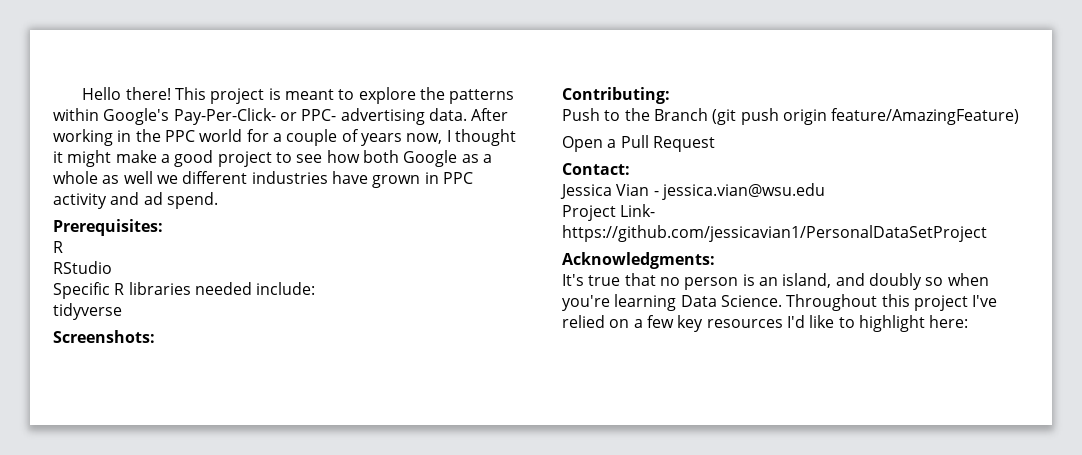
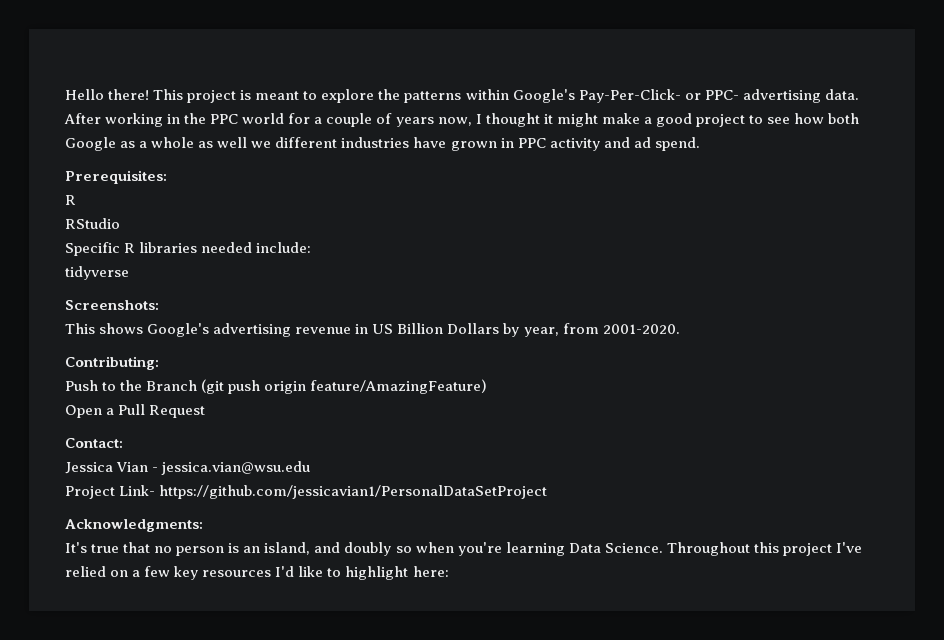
(155, 336) none -> [65,323,680,337] // This shows Google's advertising revenue in US Billion Dollars by year, from 2001-2020.

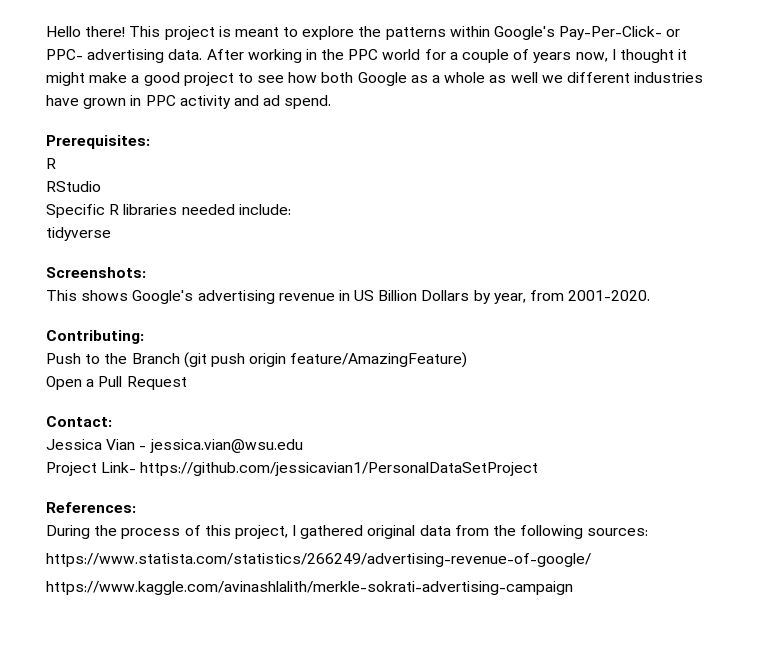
[65,519,203,532] [65,542,862,556] [65,566,449,580] Acknowledgments: // It's true that no person is an island, and doubly so when you're learning Data Science. Throughout this project I've relied on a few key resources I'd like to highlight here: -> [46,502,136,513] [46,525,649,539] [46,553,591,567] [46,581,573,595] References: // During the process of this project, I gathered original data from the following sources: // https://www.statista.com/statistics/266249/advertising-revenue-of-google/ // https://www.kaggle.com/avinashlalith/merkle-sokrati-advertising-campaign

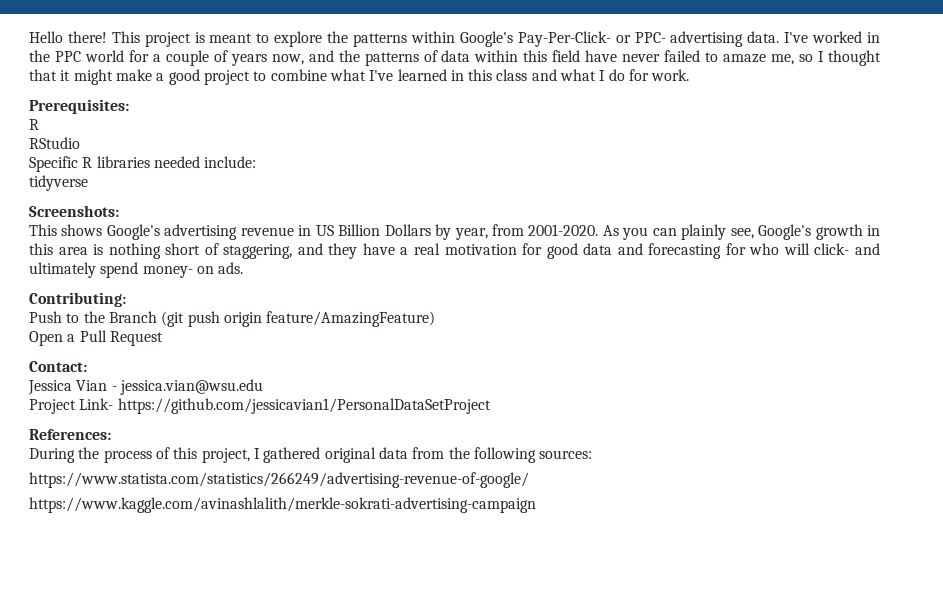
[206,49,302,63] After working -> [784,31,863,43] I've worked
(608, 57) none -> [308,50,814,66] and the patterns of data within this field have never failed to amaze me, so
(674, 56) none -> [29,69,57,81] that
[257,72,704,86] [46,95,332,109] see how both Google as a whole as well we different industries have grown in PPC activity and ad spend. -> [270,69,690,81] combine what I've learned in this class and what I do for work.
(651, 295) none -> [602,224,881,240] [29,243,880,259] [29,262,244,278] As you can plainly see, Google's growth in this area is nothing short of staggering, and they have a real motivation for good data and forecasting for who will click- and ultimately spend money- on ads.

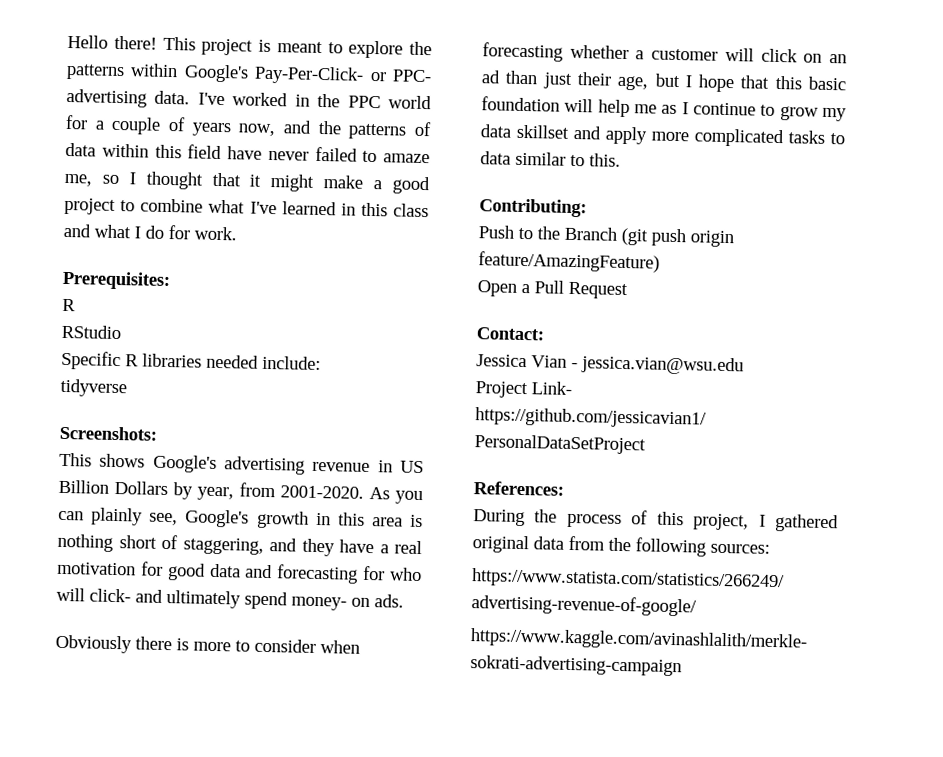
(244, 268) none -> [55,634,360,654] [482,42,847,64] [481,70,847,93] [481,96,847,122] [480,124,845,148] [480,151,621,167] // Obviously there is more to consider when forecasting whether a customer will click on an ad than just their age, but I hope that this basic foundation will help me as I continue to grow my data skillset and apply more complicated tasks to data similar to this.

